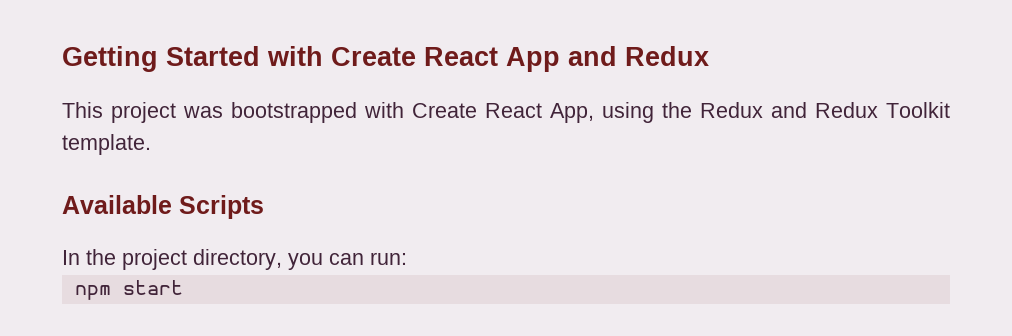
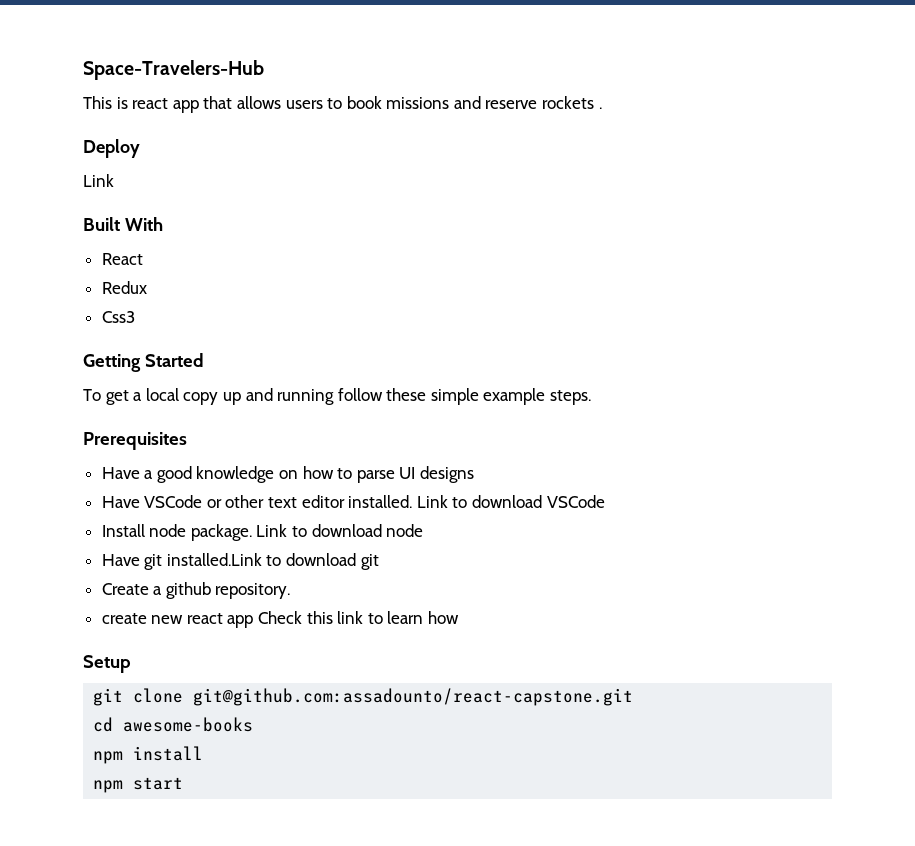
[62,46,709,72] [62,102,950,123] [62,134,151,155] [62,195,264,219] [62,249,407,270] Getting Started with Create React App and Redux // This project was bootstrapped with Create React App, using the Redux and Redux Toolkit template. // Available Scripts // In the project directory, you can run: -> [83,60,264,80] [83,96,602,113] [83,139,140,158] [83,174,114,187] [83,217,163,231] [101,253,143,265] [101,281,147,294] [101,311,135,323] [83,353,204,372] [83,388,592,405] [83,432,187,450] [101,466,475,483] [101,495,605,508] [101,524,424,541] [101,553,379,570] [101,582,291,599] [101,611,460,628] [83,655,131,673] [93,688,634,706] [93,717,254,732] [93,746,204,764] Space-Travelers-Hub // This is react app that allows users to book missions and reserve rockets . // Deploy // Link // Built With // React // Redux // Css3 // Getting Started // To get a local copy up and running follow these simple example steps. // Prerequisites // Have a good knowledge on how to parse UI designs // Have VSCode or other text editor installed. Link to download VSCode // Install node package. Link to download node // Have git installed.Link to download git // Create a github repository. // create new react app Check this link to learn how // Setup // git clone git@github.com:assadounto/react-capstone.git // cd awesome-books // npm install

